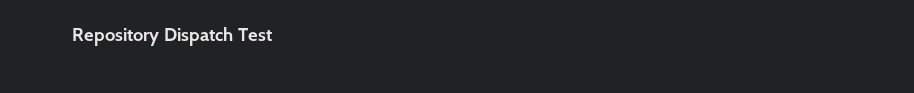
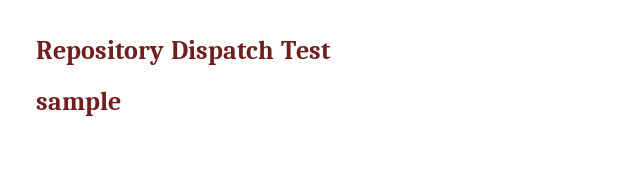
(272, 34) none -> [36,91,121,116] // sample

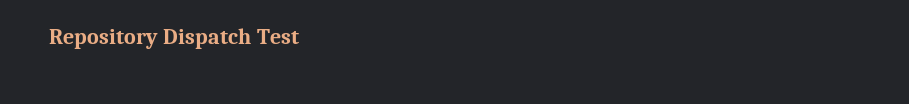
[36,91,121,116] // sample -> (299, 36) none

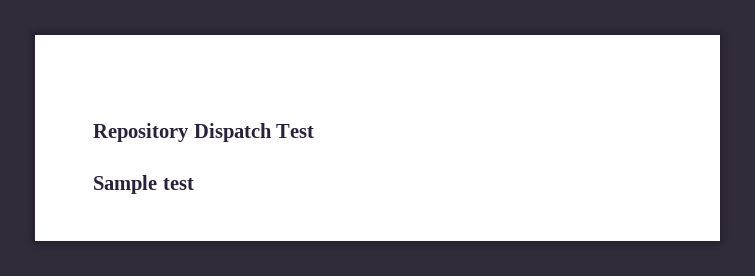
(299, 36) none -> [93,175,194,194] // Sample test

